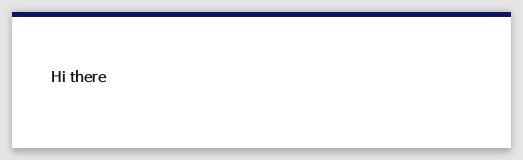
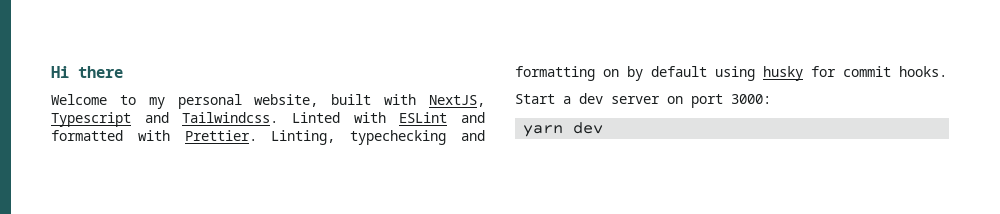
(107, 76) none -> [51,94,485,109] [51,112,486,127] [51,130,485,145] [515,66,947,81] [515,93,771,108] [523,122,604,137] // Welcome to my personal website, built with NextJS, Typescript and Tailwindcss. Linted with ESLint and formatted with Prettier. Linting, typechecking and formatting on by default using husky for commit hooks. // Start a dev server on port 3000: // yarn dev

